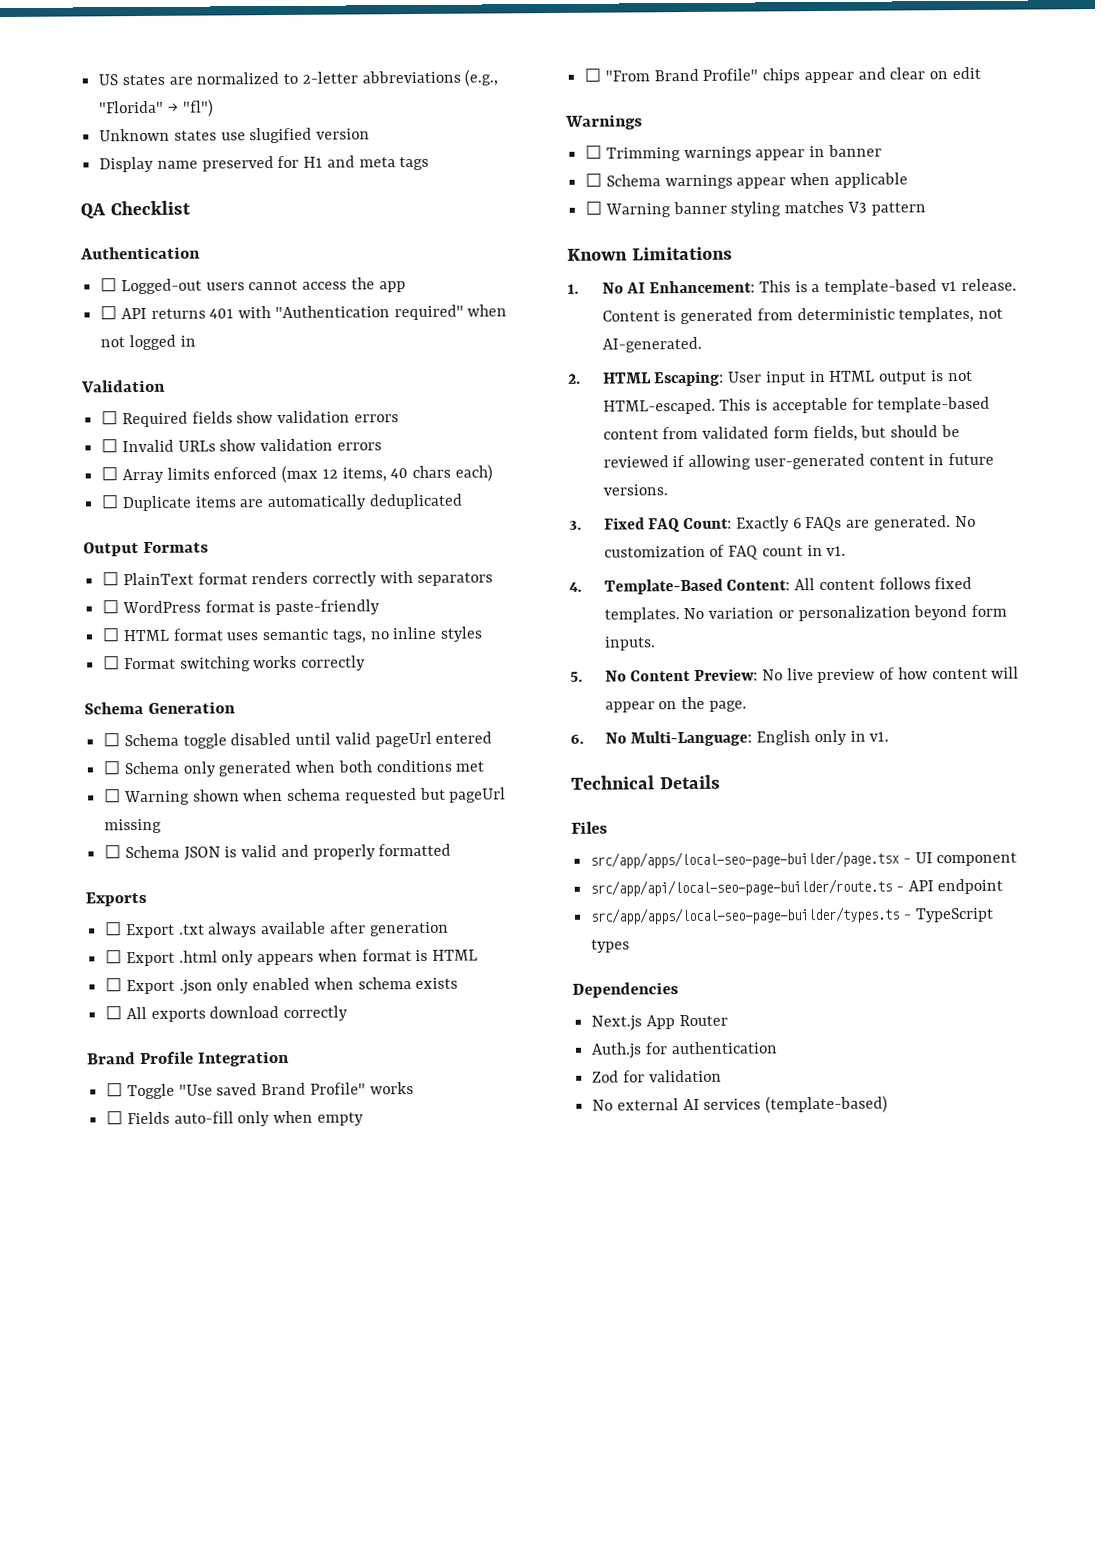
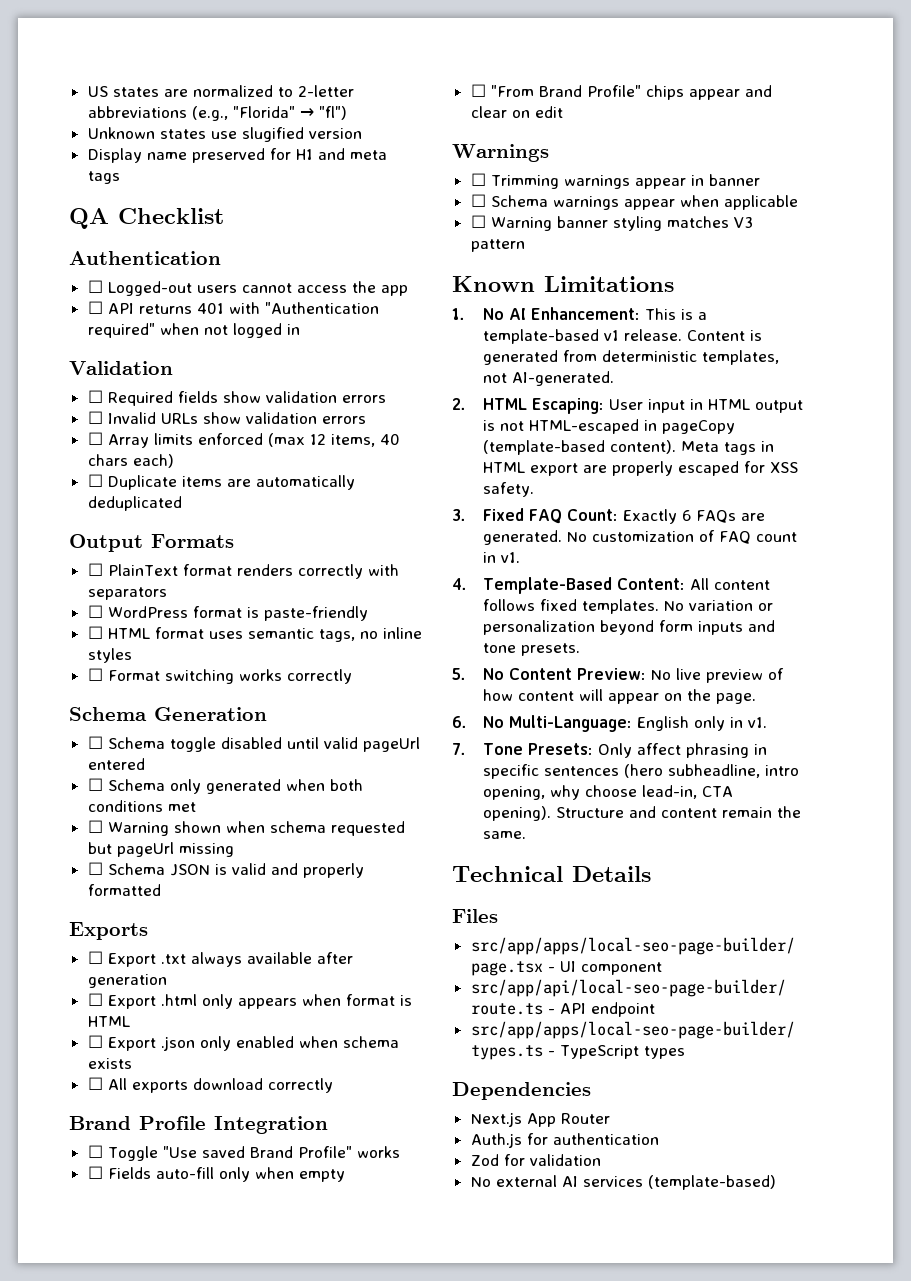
[602,396,991,415] [602,425,960,442] [602,452,995,471] [602,484,668,496] HTML-escaped. This is acceptable for template-based content from validated form fields, but should be reviewed if allowing user-generated content in future versions. -> [529,419,736,434] [483,440,775,455] [483,461,799,476] [483,482,535,497] HTML-escaped in pageCopy (template-based content). Meta tags in HTML export are properly escaped for XSS safety.
[603,636,656,651] inputs. -> [698,620,776,635] [483,643,581,656] inputs and tone presets.
(890, 736) none -> [452,743,768,758] [483,764,800,779] [483,785,734,800] [483,806,802,821] [483,831,527,839] // 7. Tone Presets: Only affect phrasing in specific sentences (hero subheadline, intro opening, why choose lead-in, CTA opening). Structure and content remain the same.

